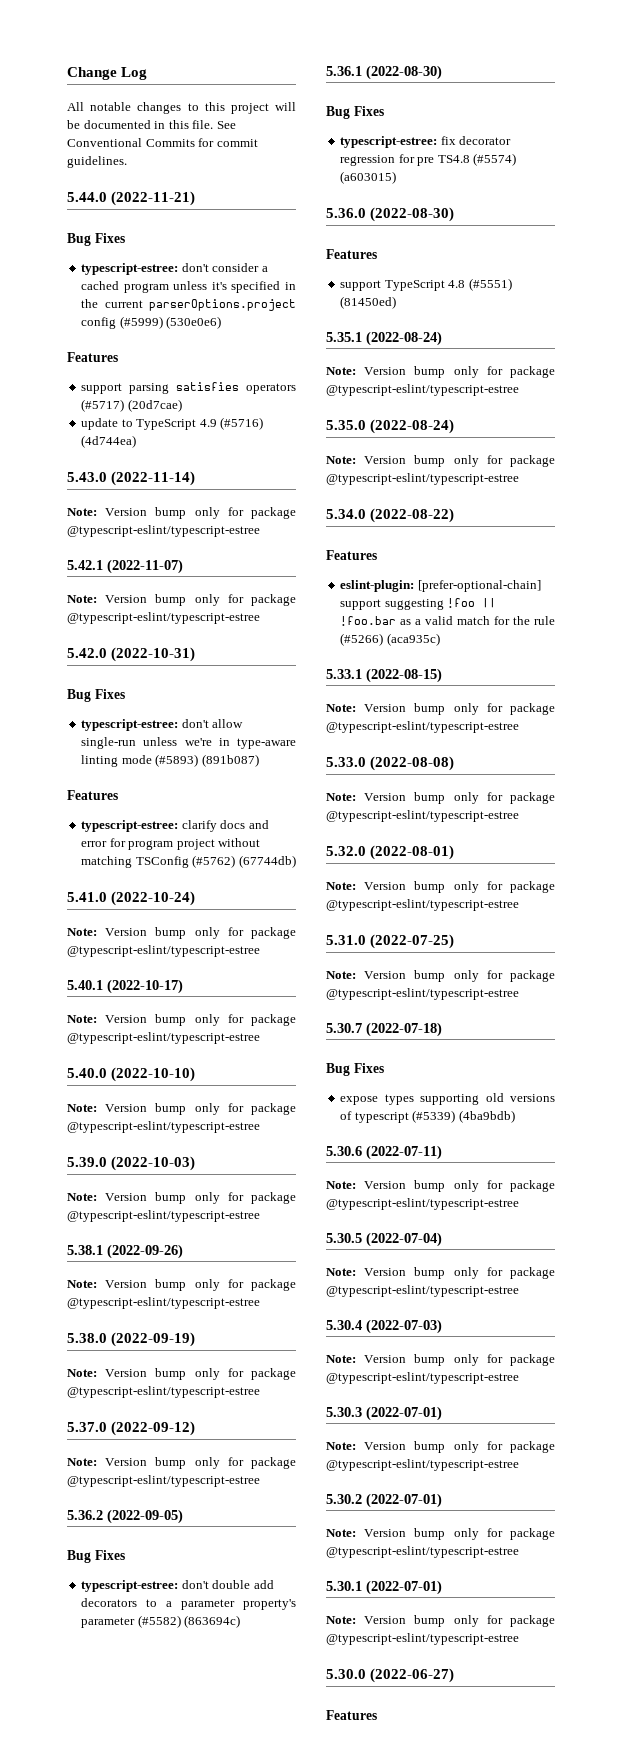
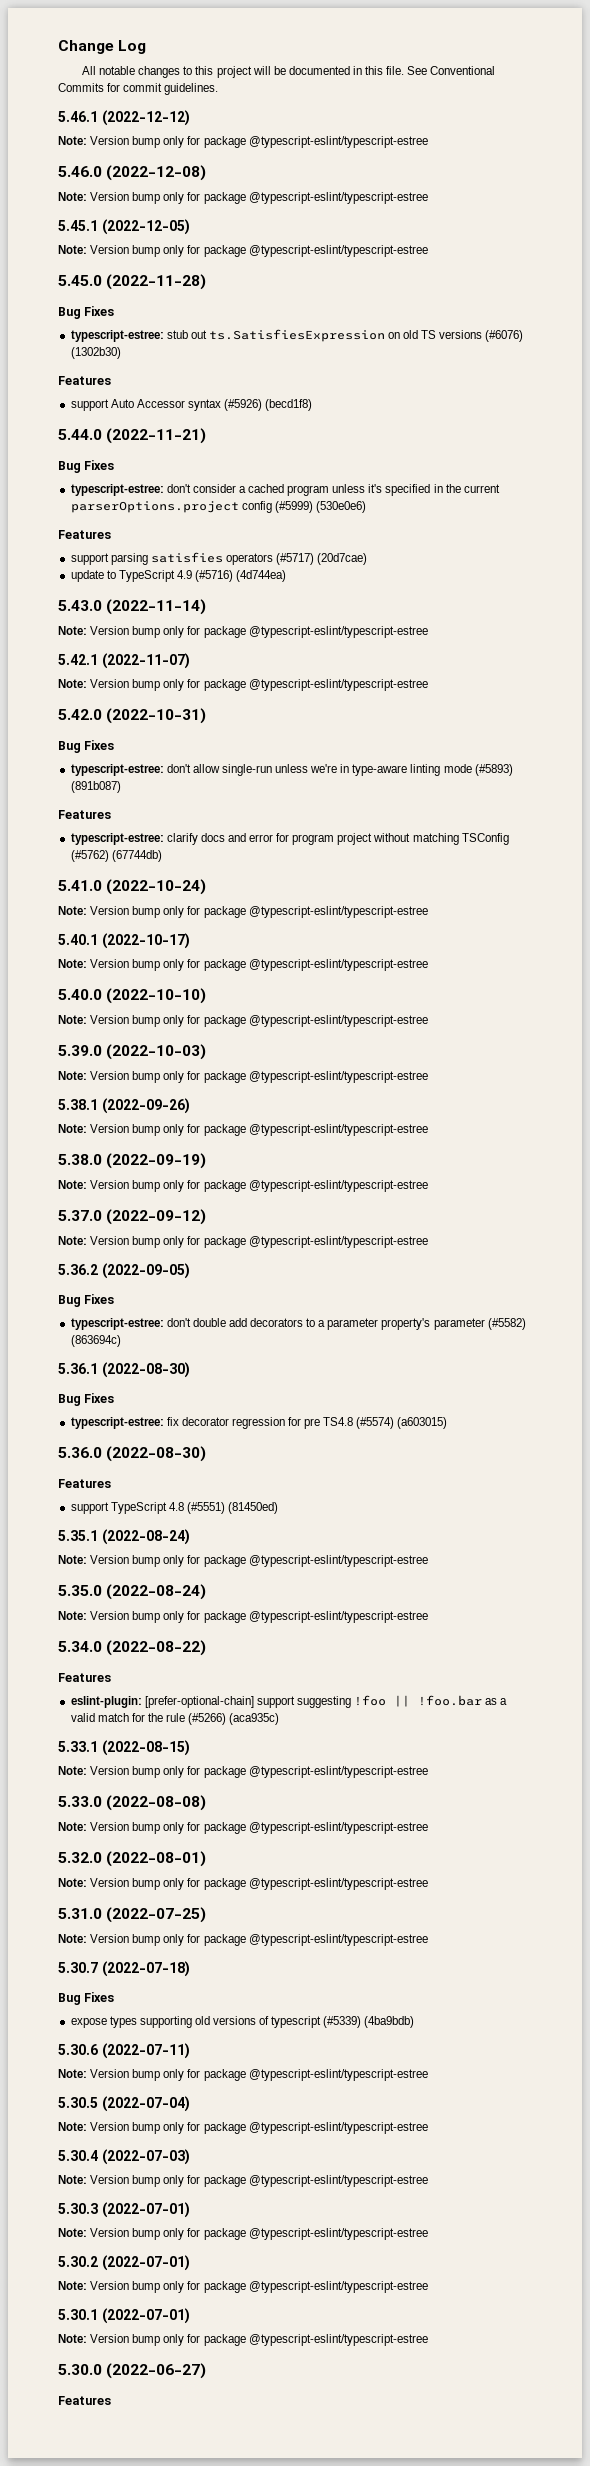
(127, 162) none -> [58,110,190,126] [58,136,428,148] [58,165,207,181] [58,192,428,204] [58,219,190,235] [58,245,428,257] [58,274,207,290] [58,306,115,319] [70,329,524,342] [70,347,121,359] [58,376,111,385] [70,399,313,411] // 5.46.1 (2022-12-12) // Note: Version bump only for package @typescript-eslint/typescript-estree // 5.46.0 (2022-12-08) // Note: Version bump only for package @typescript-eslint/typescript-estree // 5.45.1 (2022-12-05) // Note: Version bump only for package @typescript-eslint/typescript-estree // 5.45.0 (2022-11-28) // Bug Fixes // typescript-estree: stub out ts.SatisfiesExpression on old TS versions (#6076) (1302b30) // Features // support Auto Accessor syntax (#5926) (becd1f8)

